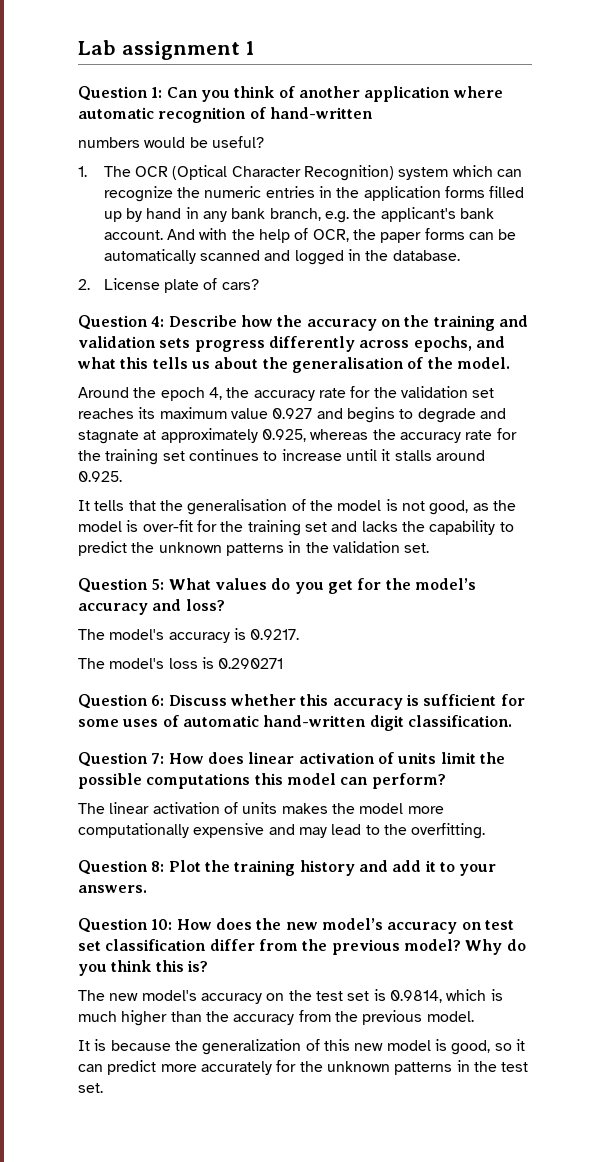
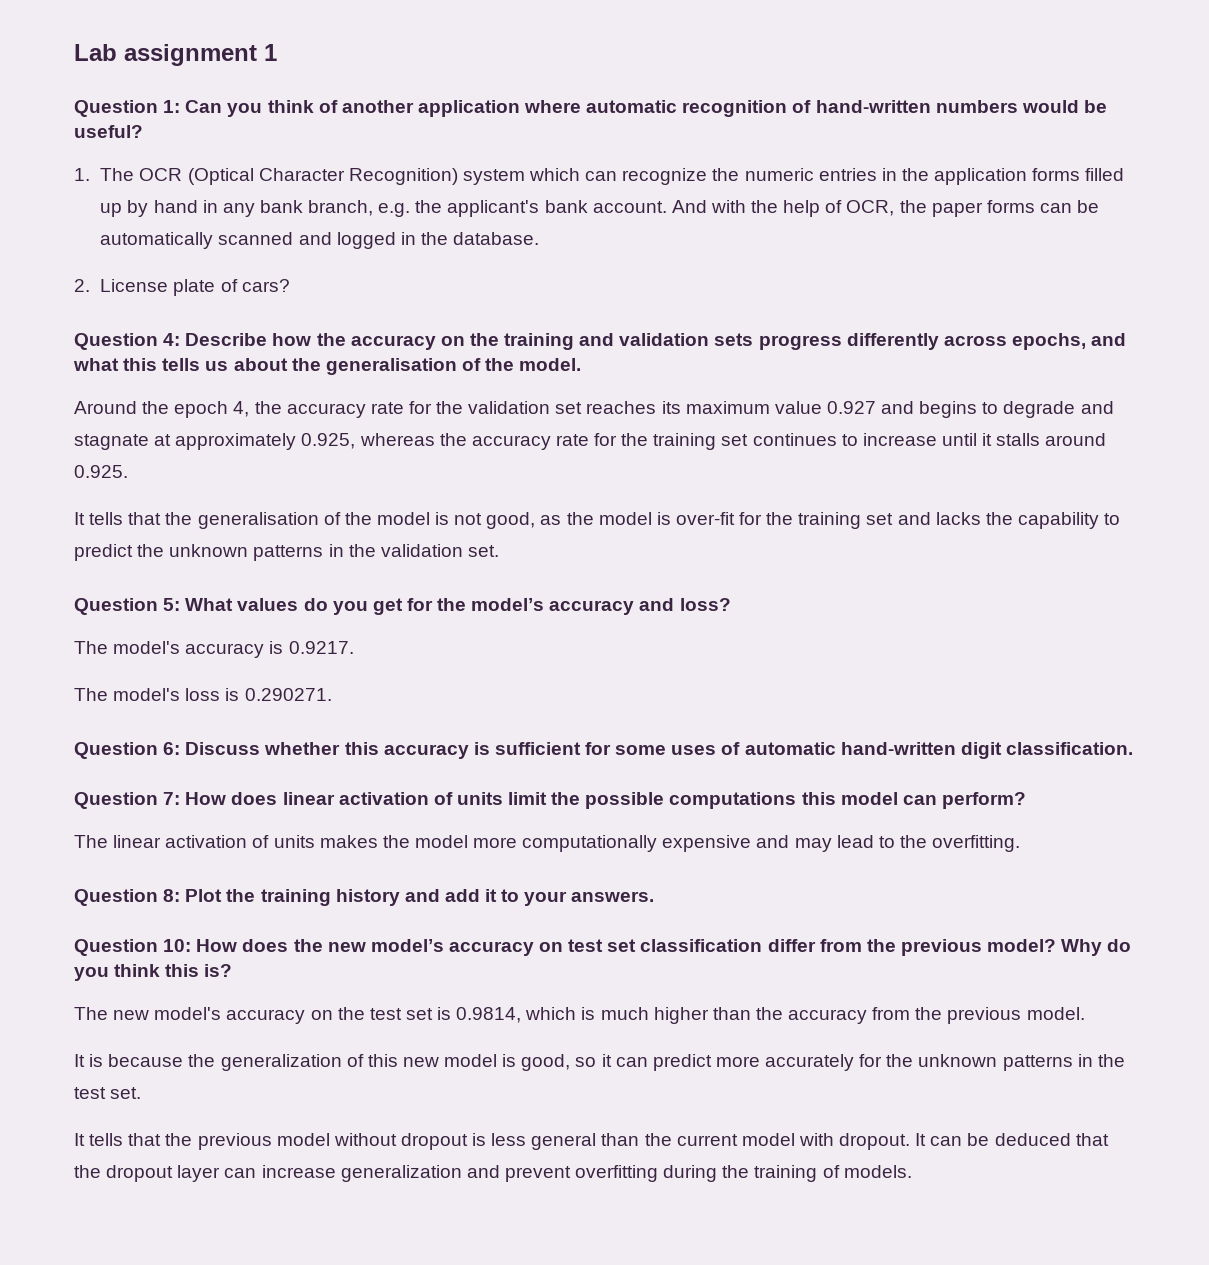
(373, 113) // -> (931, 106) none
[218,658,284,669] 0.290271 -> [244,688,332,701] 0.290271.
(103, 1088) none -> [74,1133,1109,1150] [74,1165,912,1182] // It tells that the previous model without dropout is less general than the current model with dropout. It can be deduced that the dropout layer can increase generalization and prevent overfitting during the training of models.

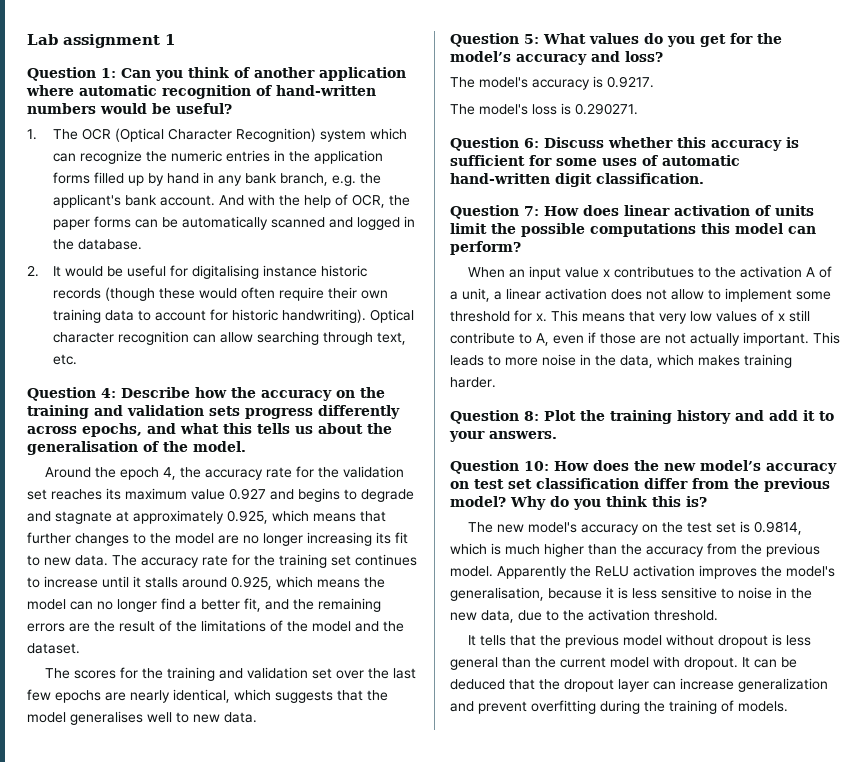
[100,279,290,296] License plate of cars? -> [53,265,368,279] [53,287,389,301] [53,309,415,323] [53,331,407,345] [53,354,78,365] It would be useful for digitalising instance historic records (though these would often require their own training data to account for historic handwriting). Optical character recognition can allow searching through text, etc.
[359,433,467,446] whereas the -> [272,510,386,522] [27,532,408,546] [27,555,137,566] which means that further changes to the model are no longer increasing its fit to new data. The
[74,465,128,478] [74,512,1121,529] [74,544,499,561] 0.925. // It tells that the generalisation of the model is not good, as the model is over-fit for the training set and lacks the capability to predict the unknown patterns in the validation set. -> [231,576,385,590] [27,598,381,612] [27,620,404,632] [27,643,80,654] [45,667,417,681] [27,689,388,703] [27,711,257,725] 0.925, which means the model can no longer find a better fit, and the remaining errors are the result of the limitations of the model and the dataset. // The scores for the training and validation set over the last few epochs are nearly identical, which suggests that the model generalises well to new data.
[74,835,1021,852] The linear activation of units makes the model more computationally expensive and may lead to the overfitting. -> [468,266,833,280] [450,288,831,302] [450,310,810,324] [450,332,840,346] [450,354,792,368] [450,377,496,388] When an input value x contributues to the activation A of a unit, a linear activation does not allow to implement some threshold for x. This means that very low values of x still contribute to A, even if those are not actually important. This leads to more noise in the data, which makes training harder.
[74,1054,1125,1071] [74,1087,142,1099] // It is because the generalization of this new model is good, so it can predict more accurately for the unknown patterns in the test set. -> [497,565,835,579] [450,587,812,601] [450,609,718,623] Apparently the ReLU activation improves the model's generalisation, because it is less sensitive to noise in the new data, due to the activation threshold.

